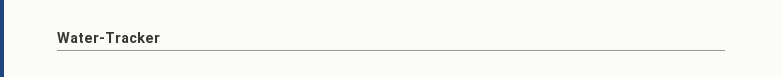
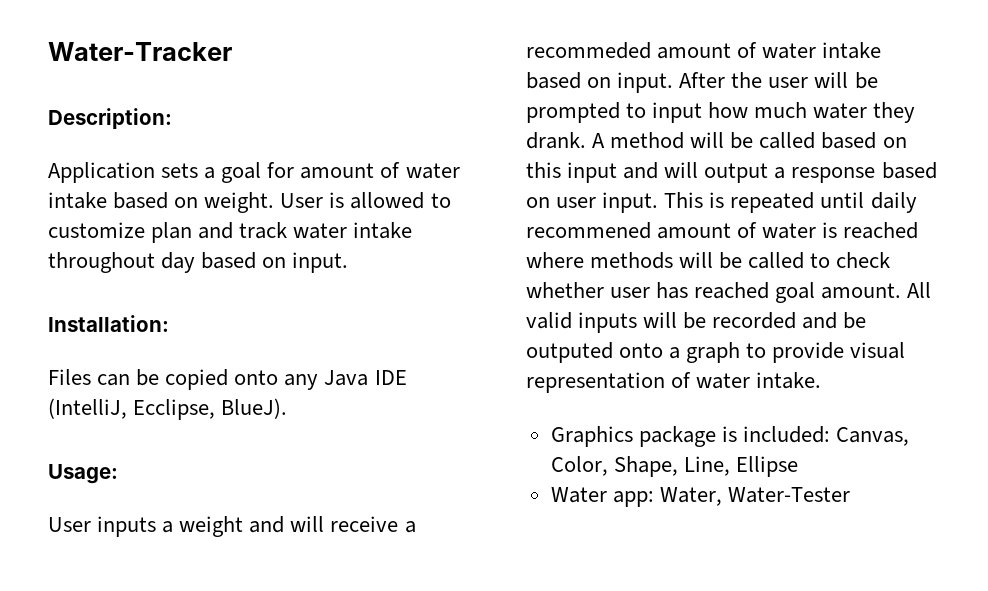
(160, 37) none -> [48,108,172,129] [48,162,460,183] [48,192,451,213] [48,222,413,243] [48,252,349,273] [48,315,169,332] [48,369,407,390] [48,398,288,420] [48,464,118,484] [48,516,416,537] [526,42,882,59] [526,72,878,93] [526,102,916,123] [526,132,907,149] [526,162,937,183] [526,192,917,213] [526,222,919,239] [526,252,891,269] [526,282,932,303] [526,312,867,333] [526,342,906,363] [526,372,822,393] [550,426,910,447] [550,456,798,477] [550,487,850,507] // Description: // Application sets a goal for amount of water intake based on weight. User is allowed to customize plan and track water intake throughout day based on input. // Installation: // Files can be copied onto any Java IDE (IntelliJ, Ecclipse, BlueJ). // Usage: // User inputs a weight and will receive a recommeded amount of water intake based on input. After the user will be prompted to input how much water they drank. A method will be called based on this input and will output a response based on user input. This is repeated until daily recommened amount of water is reached where methods will be called to check whether user has reached goal amount. All valid inputs will be recorded and be outputed onto a graph to provide visual representation of water intake. // Graphics package is included: Canvas, Color, Shape, Line, Ellipse // Water app: Water, Water-Tester

